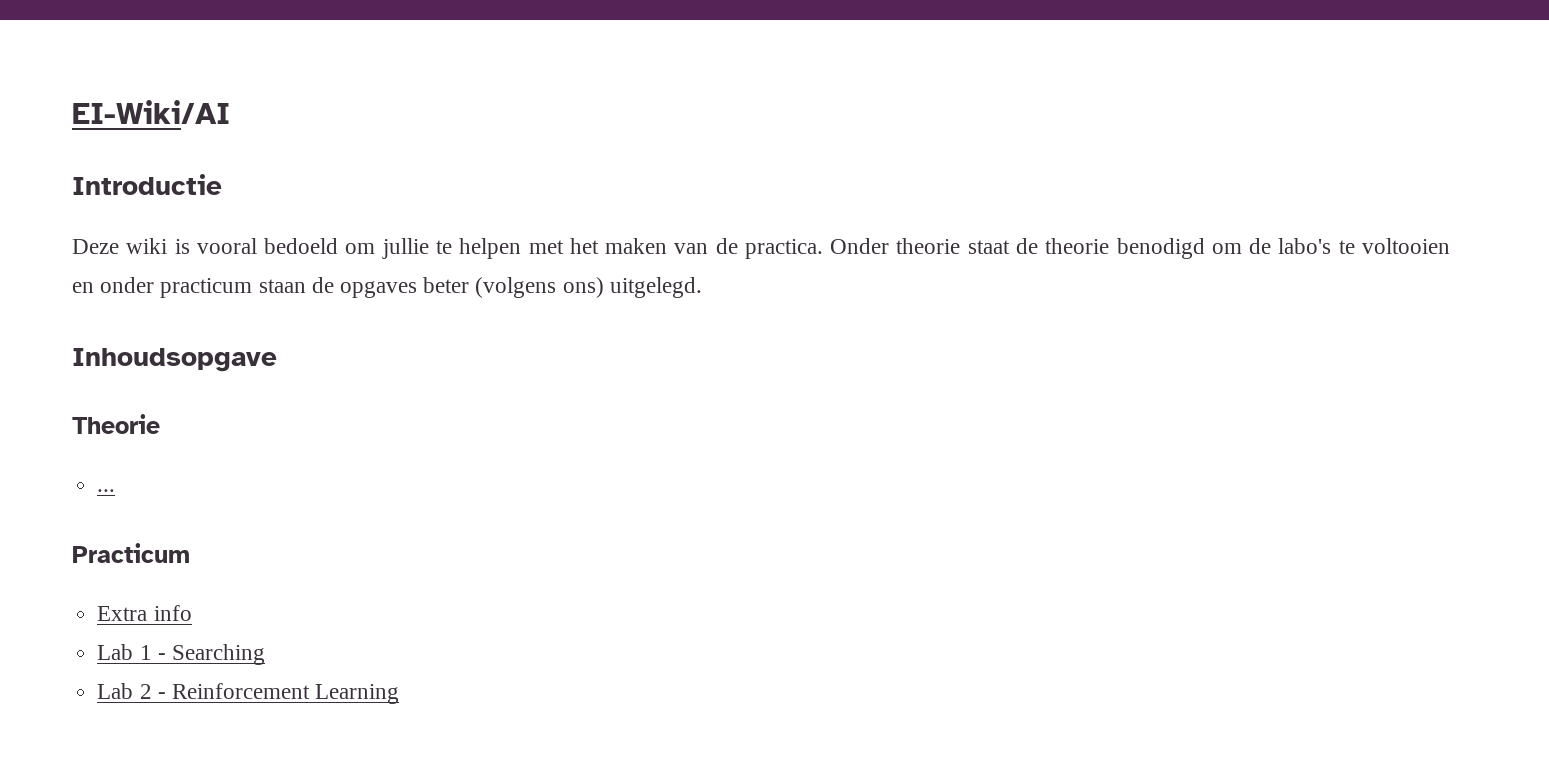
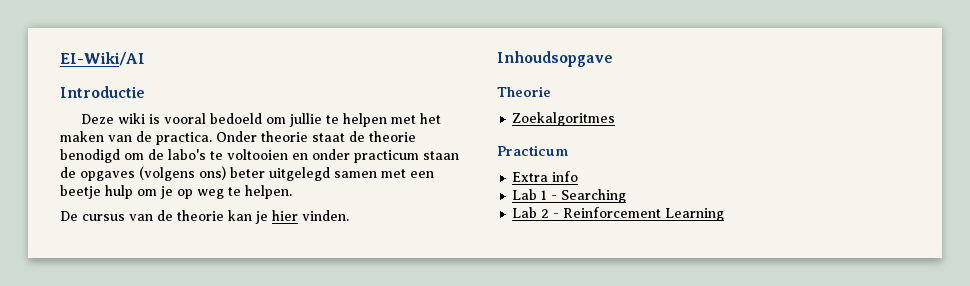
[423,277,470,293] beter -> (135, 176) none
[609,277,702,298] uitgelegd. -> [230,167,434,181] [60,185,292,199] [60,210,349,224] beter uitgelegd samen met een beetje hulp om je op weg te helpen. // De cursus van de theorie kan je hier vinden.
[97,489,116,492] ... -> [512,112,616,126] Zoekalgoritmes

